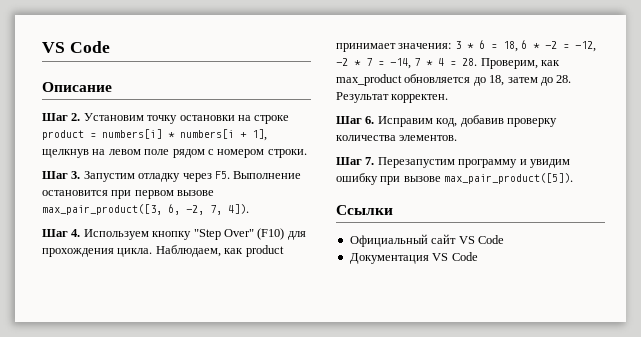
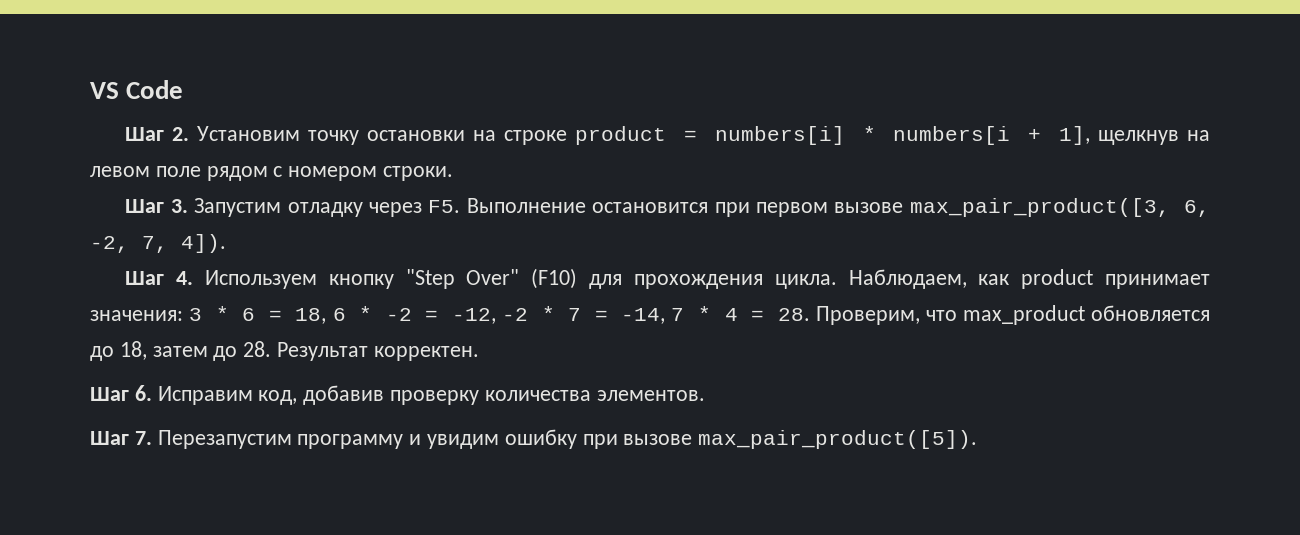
[42,41,110,53] [42,82,112,92] VS Code // Описание -> [90,80,184,99] VS Code
[541,60,561,66] как -> [925,310,957,321] что
[336,205,393,215] [349,234,504,247] [349,252,478,264] // Ссылки // Официальный сайт VS Code // Документация VS Code -> (978, 439) none

